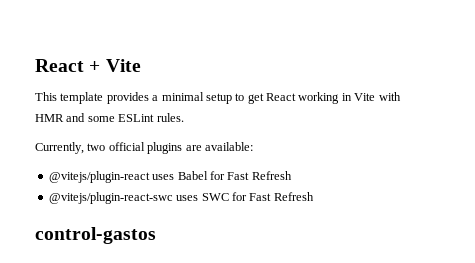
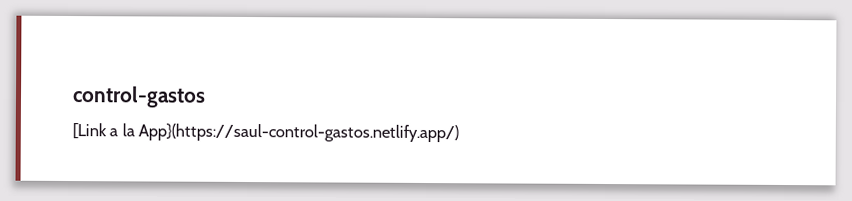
[35,59,141,72] [35,92,401,104] [35,113,184,122] [35,142,253,154] [48,171,292,183] [48,192,314,204] [35,227,156,244] React + Vite // This template provides a minimal setup to get React working in Vite with HMR and some ESLint rules. // Currently, two official plugins are available: // @vitejs/plugin-react uses Babel for Fast Refresh // @vitejs/plugin-react-swc uses SWC for Fast Refresh // control-gastos -> [72,86,206,108] [72,123,460,143] control-gastos // [Link a la App}(https://saul-control-gastos.netlify.app/)

